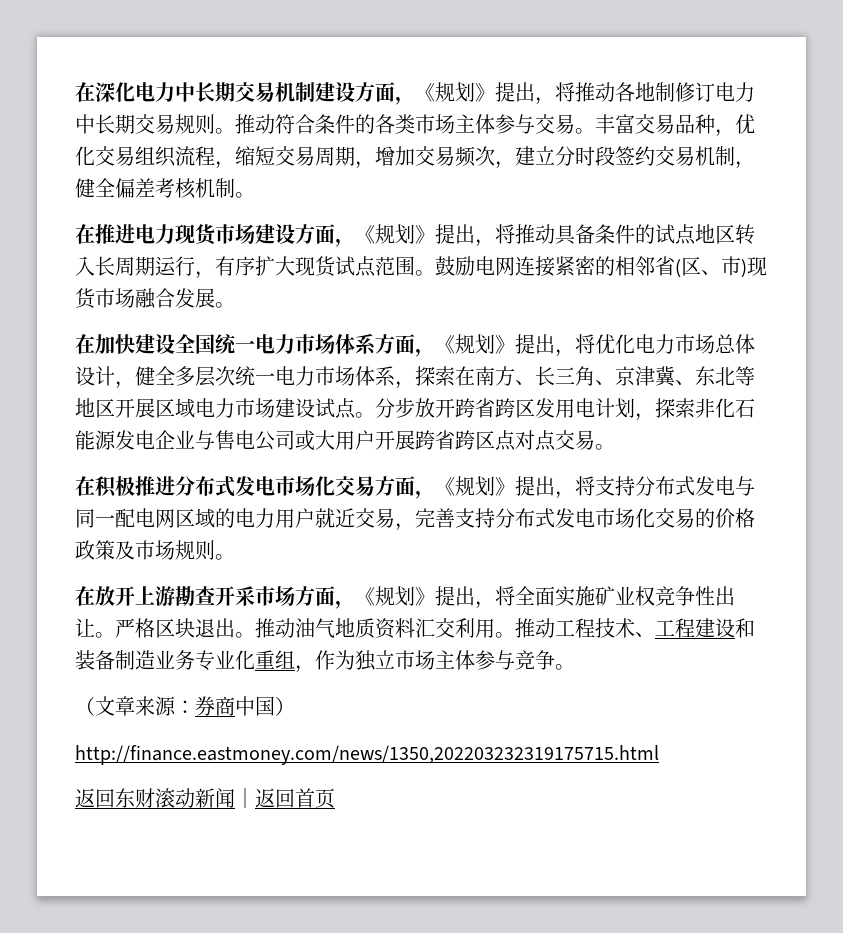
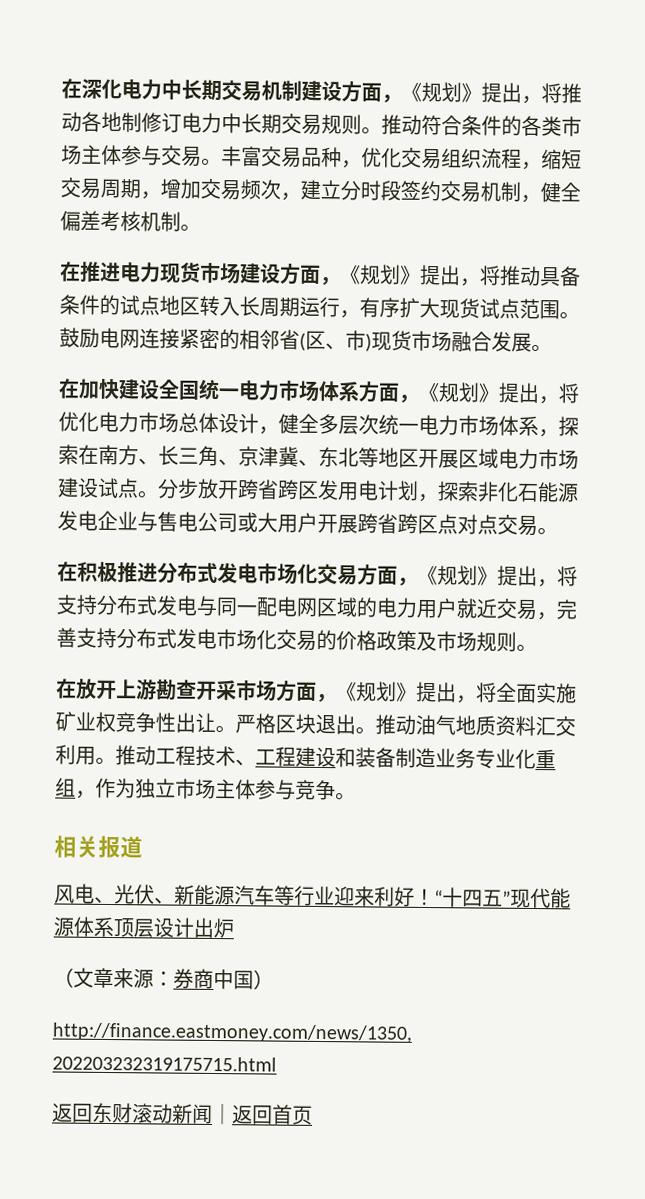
(575, 667) none -> [54,835,143,859] [54,883,571,909] [53,916,234,939] // 相关报道 // 风电、光伏、新能源汽车等行业迎来利好！“十四五”现代能源体系顶层设计出炉

